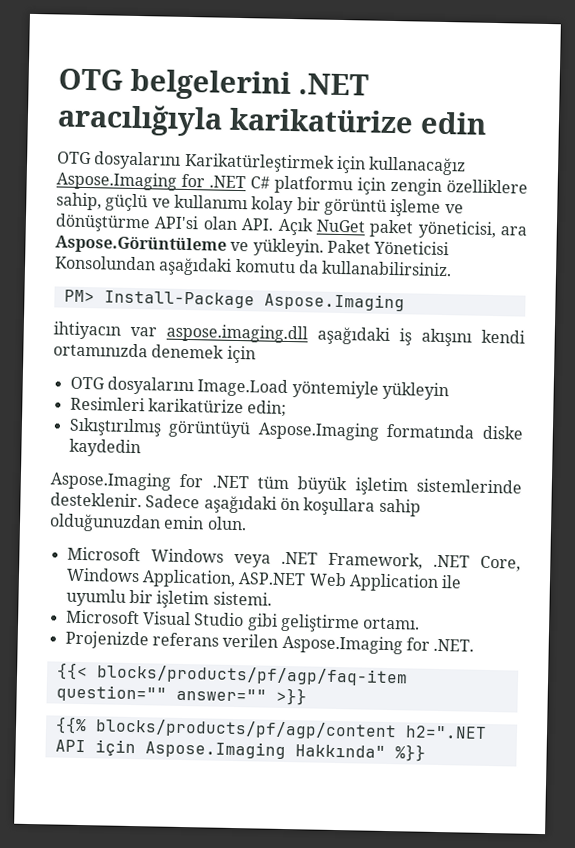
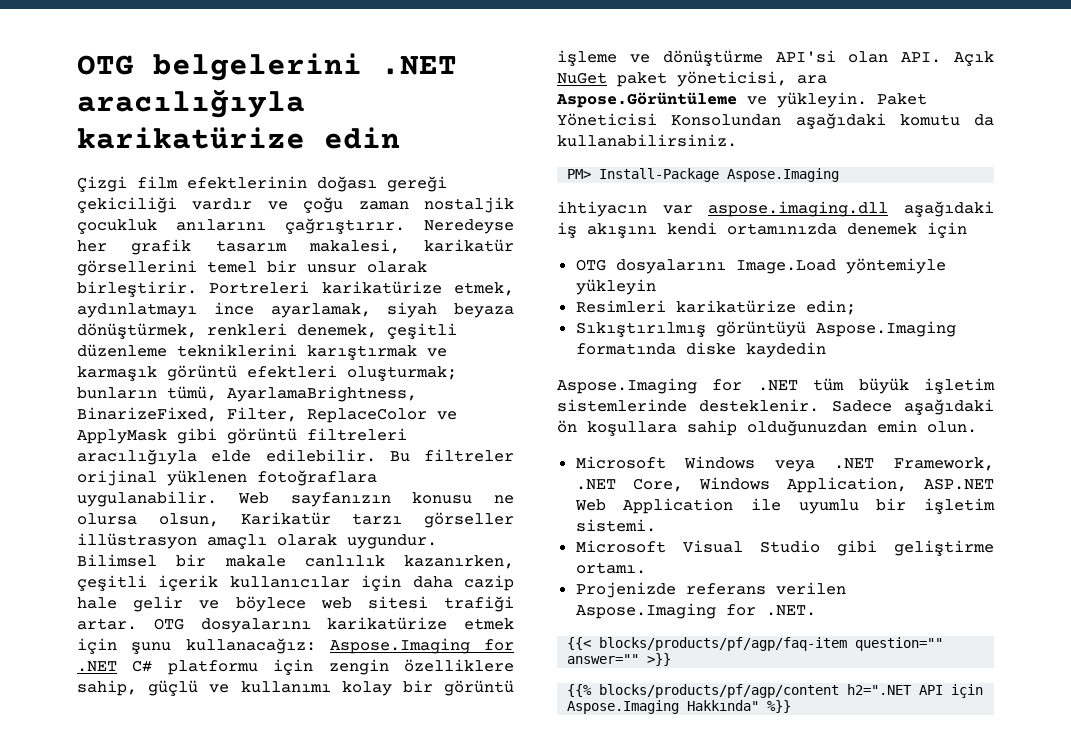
[57,151,467,176] OTG dosyalarını Karikatürleştirmek için kullanacağız -> [77,176,447,192] [77,197,514,213] [77,218,514,234] [77,239,514,255] [77,260,427,276] [77,281,514,297] [77,302,514,318] [77,323,457,339] [77,344,447,360] [77,365,457,381] [77,386,417,402] [77,407,457,423] [77,428,407,444] [77,449,514,465] [77,470,377,486] [77,491,514,507] [77,512,514,528] [77,533,437,549] [77,554,514,569] [77,575,514,591] [77,596,514,612] [77,617,514,633] [77,638,316,654] Çizgi film efektlerinin doğası gereği çekiciliği vardır ve çoğu zaman nostaljik çocukluk anılarını çağrıştırır. Neredeyse her grafik tasarım makalesi, karikatür görsellerini temel bir unsur olarak birleştirir. Portreleri karikatürize etmek, aydınlatmayı ince ayarlamak, siyah beyaza dönüştürmek, renkleri denemek, çeşitli düzenleme tekniklerini karıştırmak ve karmaşık görüntü efektleri oluşturmak; bunların tümü, AyarlamaBrightness, BinarizeFixed, Filter, ReplaceColor ve ApplyMask gibi görüntü filtreleri aracılığıyla elde edilebilir. Bu filtreler orijinal yüklenen fotoğraflara uygulanabilir. Web sayfanızın konusu ne olursa olsun, Karikatür tarzı görseller illüstrasyon amaçlı olarak uygundur. Bilimsel bir makale canlılık kazanırken, çeşitli içerik kullanıcılar için daha cazip hale gelir ve böylece web sitesi trafiği artar. OTG dosyalarını karikatürize etmek için şunu kullanacağız:

